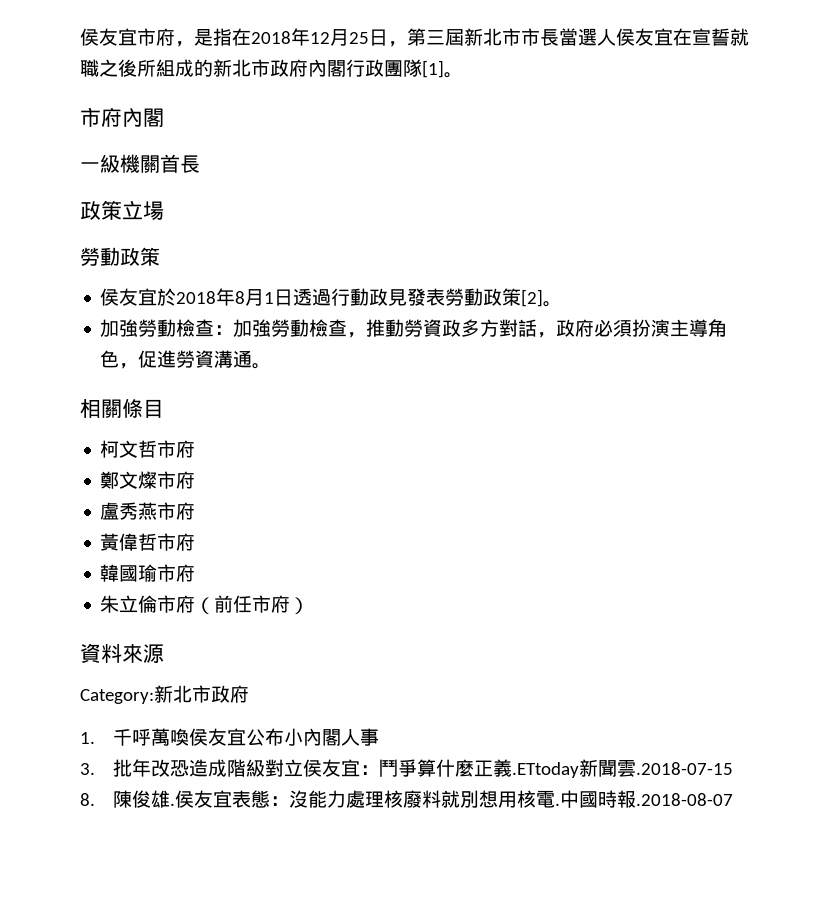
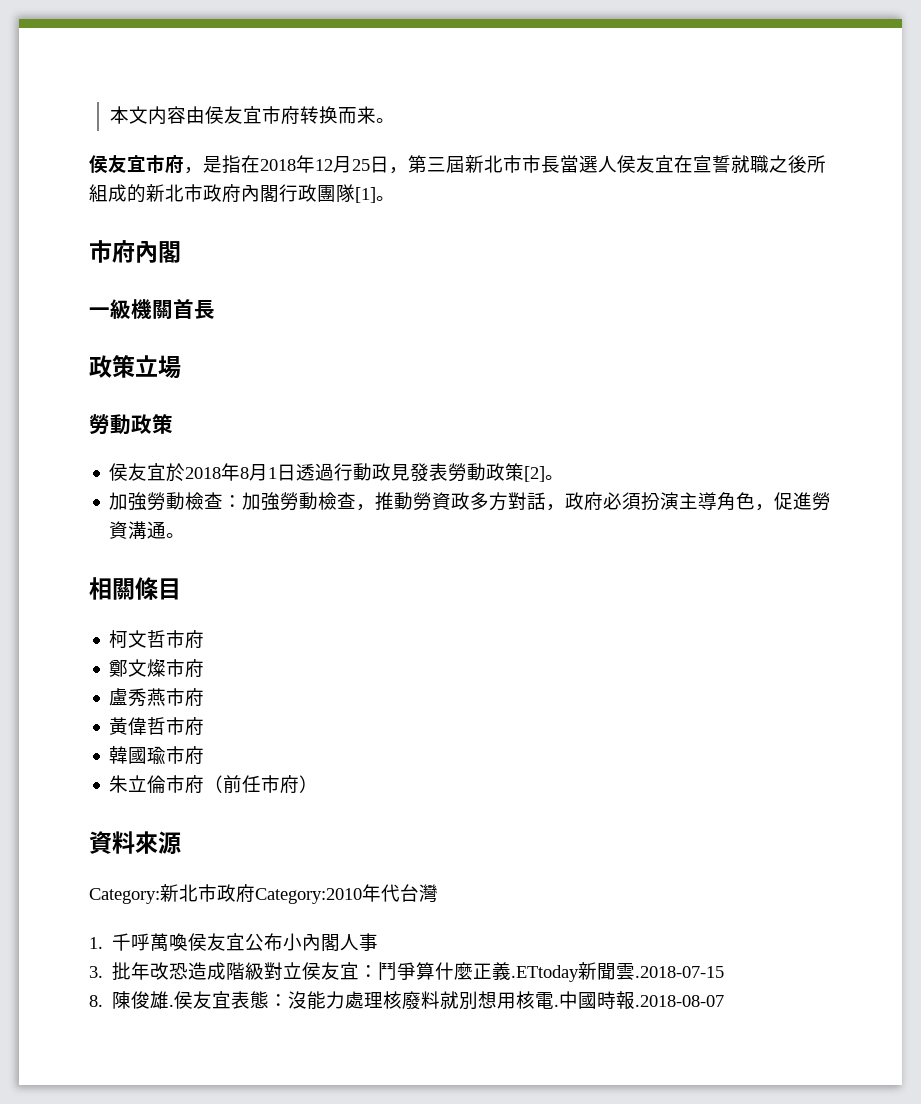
(80, 37) none -> [109,106,395,125] 本文内容由侯友宜市府转换而来。 //
(249, 694) none -> [255,884,438,904] Category:2010年代台灣

